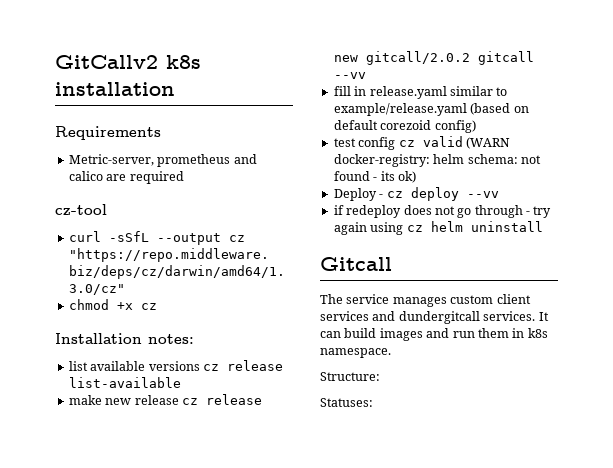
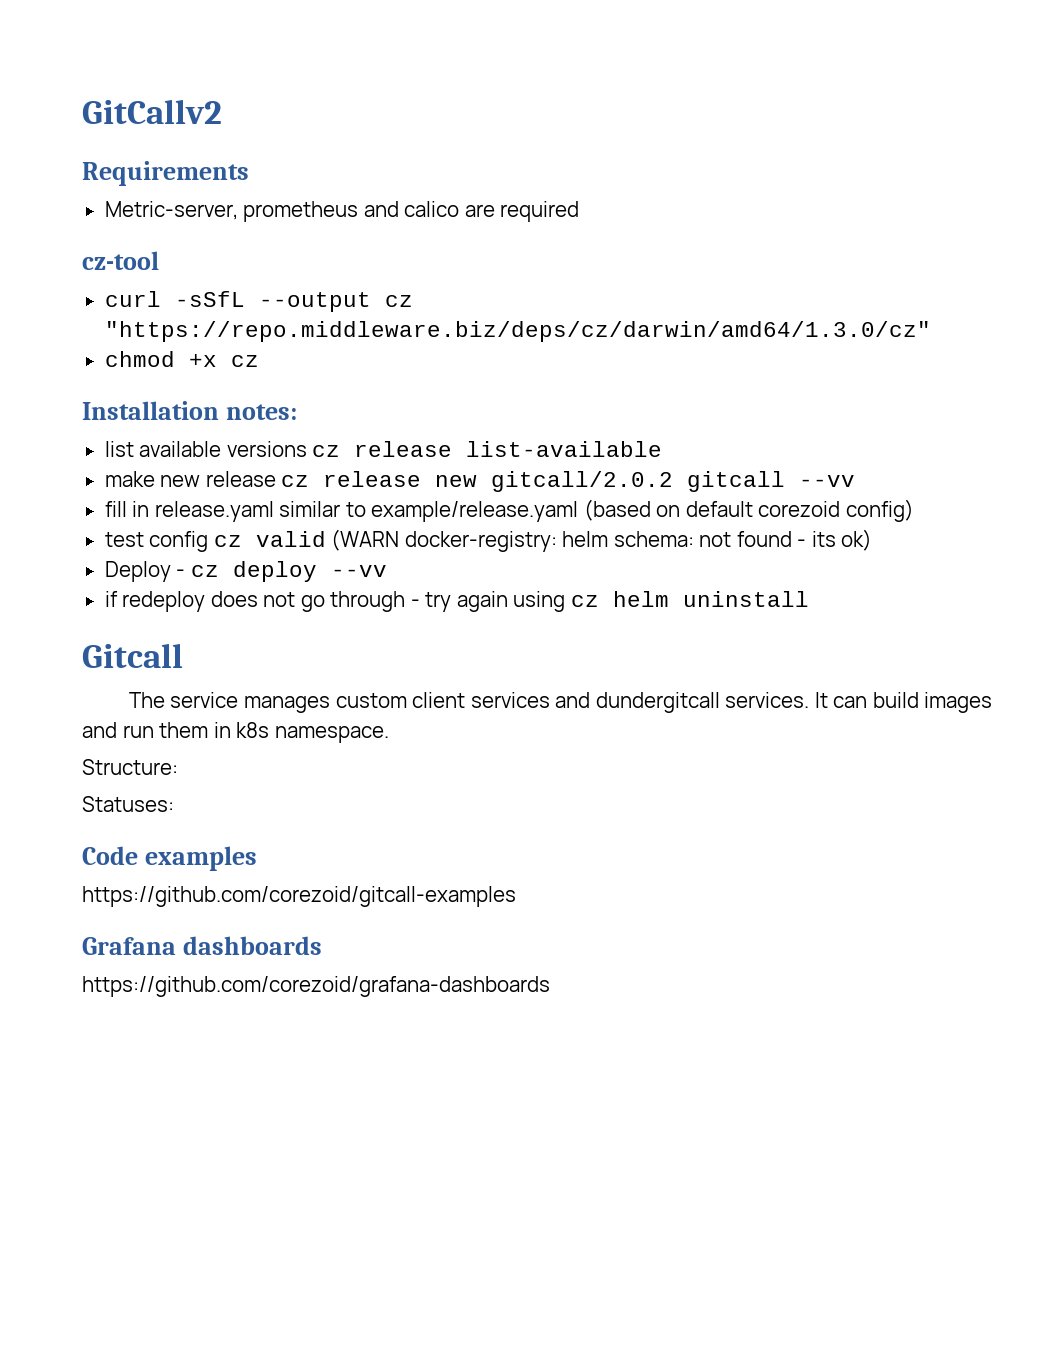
[166,55,201,69] [55,82,175,96] k8s installation -> (222, 111) none
(373, 402) none -> [82,846,257,871] [82,886,516,907] [82,936,322,955] [82,976,550,997] // Code examples // https://github.com/corezoid/gitcall-examples // Grafana dashboards // https://github.com/corezoid/grafana-dashboards

